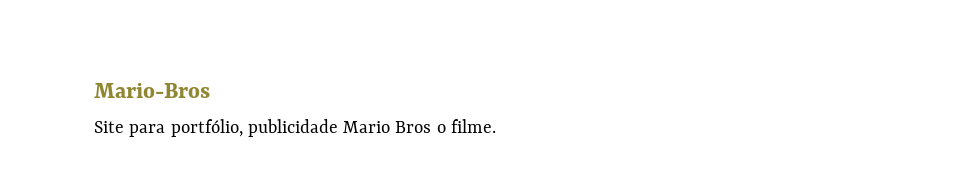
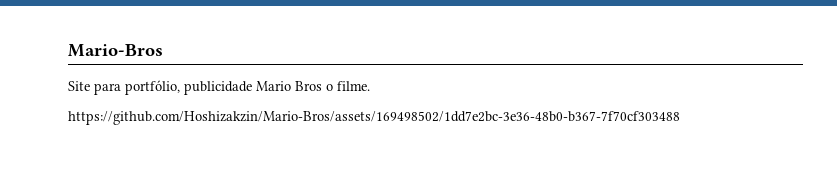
(496, 126) none -> [68,111,680,125] // https://github.com/Hoshizakzin/Mario-Bros/assets/169498502/1dd7e2bc-3e36-48b0-b367-7f70cf303488

